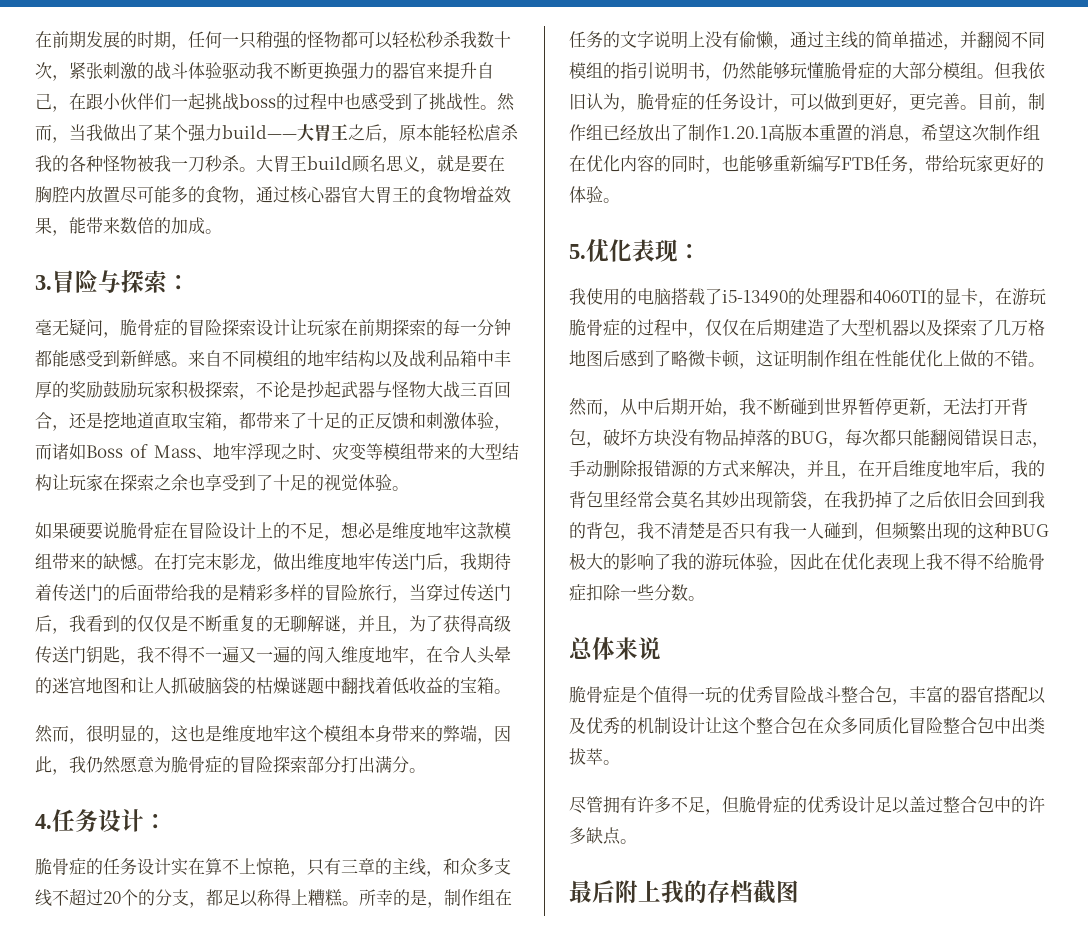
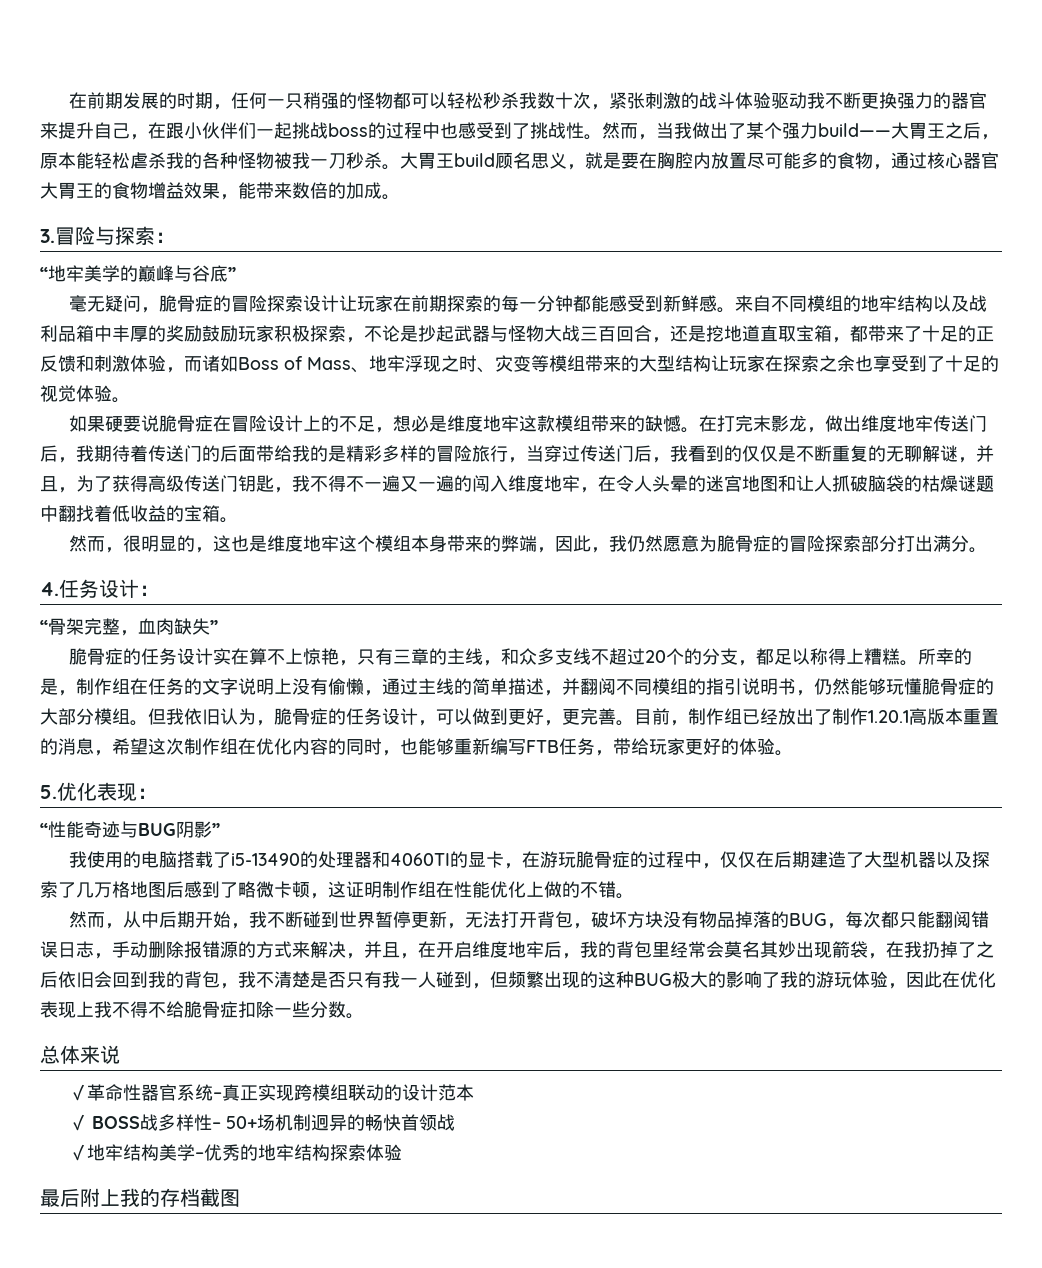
(190, 282) none -> [40,265,236,282] // “地牢美学的巅峰与谷底”
(167, 821) none -> [40,618,218,636] // “骨架完整，血肉缺失”
(701, 251) none -> [40,821,220,838] // “性能奇迹与BUG阴影”
[569,686,1046,705] [569,717,1045,735] [569,748,620,765] [569,796,1045,815] [569,827,637,845] 脆骨症是个值得一玩的优秀冒险战斗整合包，丰富的器官搭配以及优秀的机制设计让这个整合包在众多同质化冒险整合包中出类拔萃。 // 尽管拥有许多不足，但脆骨症的优秀设计足以盖过整合包中的许多缺点。 -> [68,1084,474,1101] [68,1114,455,1131] [68,1144,402,1161] ✓革命性器官系统–真正实现跨模组联动的设计范本 // ✓ BOSS战多样性– 50+场机制迥异的畅快首领战 // ✓地牢结构美学–优秀的地牢结构探索体验

